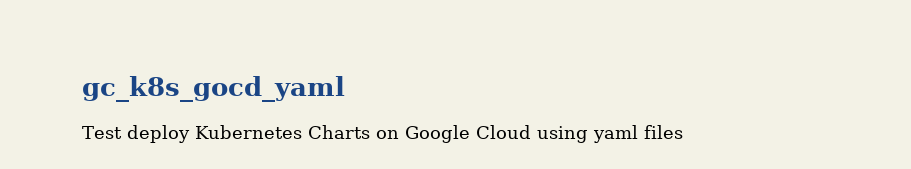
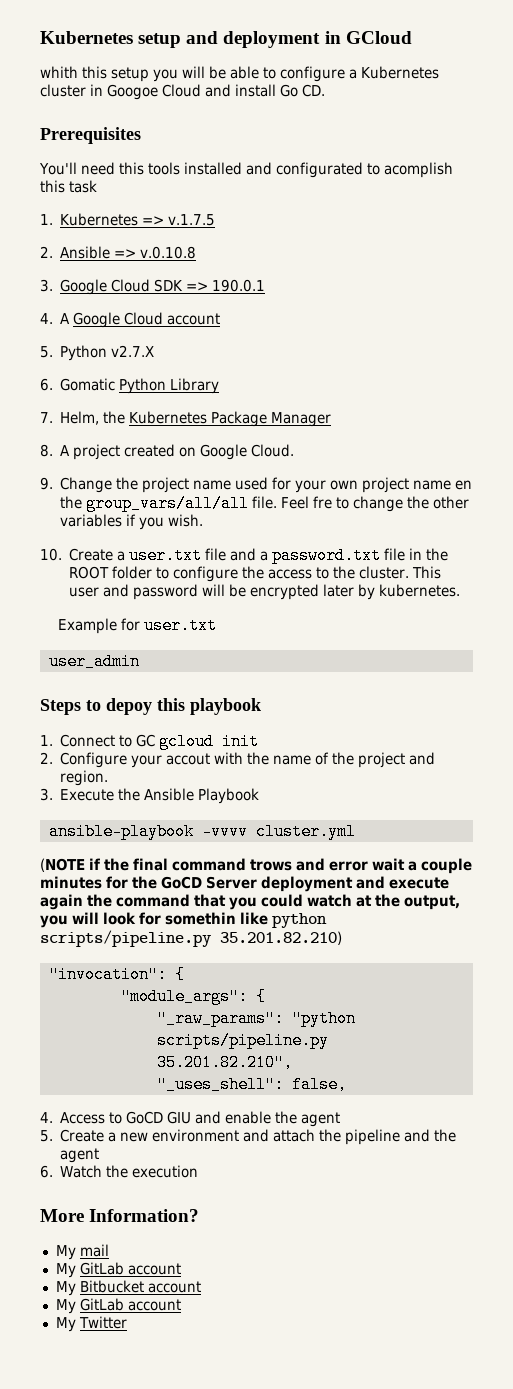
[82,76,345,102] [82,125,683,143] gc_k8s_gocd_yaml // Test deploy Kubernetes Charts on Google Cloud using yaml files -> [40,31,412,48] [40,66,439,82] [40,84,325,100] [40,127,141,144] [39,162,453,178] [40,180,97,193] [40,213,216,226] [40,246,197,259] [40,279,266,295] [40,312,221,328] [40,345,155,361] [40,378,220,394] [40,411,332,427] [40,444,295,460] [40,477,473,493] [60,495,470,512] [60,514,204,530] [40,547,449,564] [69,566,442,582] [69,584,461,600] [58,617,218,634] [48,653,140,670] [40,698,261,715] [40,733,260,750] [40,752,436,768] [60,770,109,786] [40,788,260,804] [48,823,356,840] [40,858,472,874] [40,876,449,892] [40,894,460,910] [40,912,327,928] [40,930,342,947] [48,966,185,983] [120,988,266,1005] [156,1010,356,1027] [156,1032,329,1049] [156,1054,293,1071] [156,1076,347,1093] [40,1111,341,1127] [40,1129,457,1145] [60,1148,100,1163] [40,1165,199,1178] [40,1209,200,1222] [55,1244,109,1260] [55,1262,181,1278] [55,1280,201,1296] [55,1298,181,1314] [55,1316,127,1332] Kubernetes setup and deployment in GCloud // whith this setup you will be able to configure a Kubernetes cluster in Googoe Cloud and install Go CD. // Prerequisites // You'll need this tools installed and configurated to acomplish this task // 1. Kubernetes => v.1.7.5 // 2. Ansible => v.0.10.8 // 3. Google Cloud SDK => 190.0.1 // 4. A Google Cloud account // 5. Python v2.7.X // 6. Gomatic Python Library // 7. Helm, the Kubernetes Package Manager // 8. A project created on Google Cloud. // 9. Change the project name used for your own project name en the group_vars/all/all file. Feel fre to change the other variables if you wish. // 10. Create a user.txt file and a password.txt file in the ROOT folder to configure the access to the cluster. This user and password will be encrypted later by kubernetes. // Example for user.txt // user_admin // Steps to depoy this playbook // 1. Connect to GC gcloud init // 2. Configure your accout with the name of the project and region. // 3. Execute the Ansible Playbook // ansible-playbook -vvvv cluster.yml // (NOTE if the final command trows and error wait a couple minutes for the GoCD Server deployment and execute again the command that you could watch at the output, you will look for somethin like python scripts/pipeline.py 35.201.82.210) // "invocation": { // "module_args": { // "_raw_params": "python scripts/pipeline.py 35.201.82.210", // "_uses_shell": false, // 4. Access to GoCD GIU and enable the agent // 5. Create a new environment and attach the pipeline and the agent // 6. Watch the execution // More Information? // My mail // My GitLab account // My Bitbucket account // My GitLab account // My Twitter

